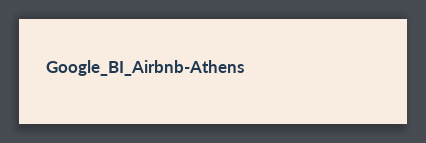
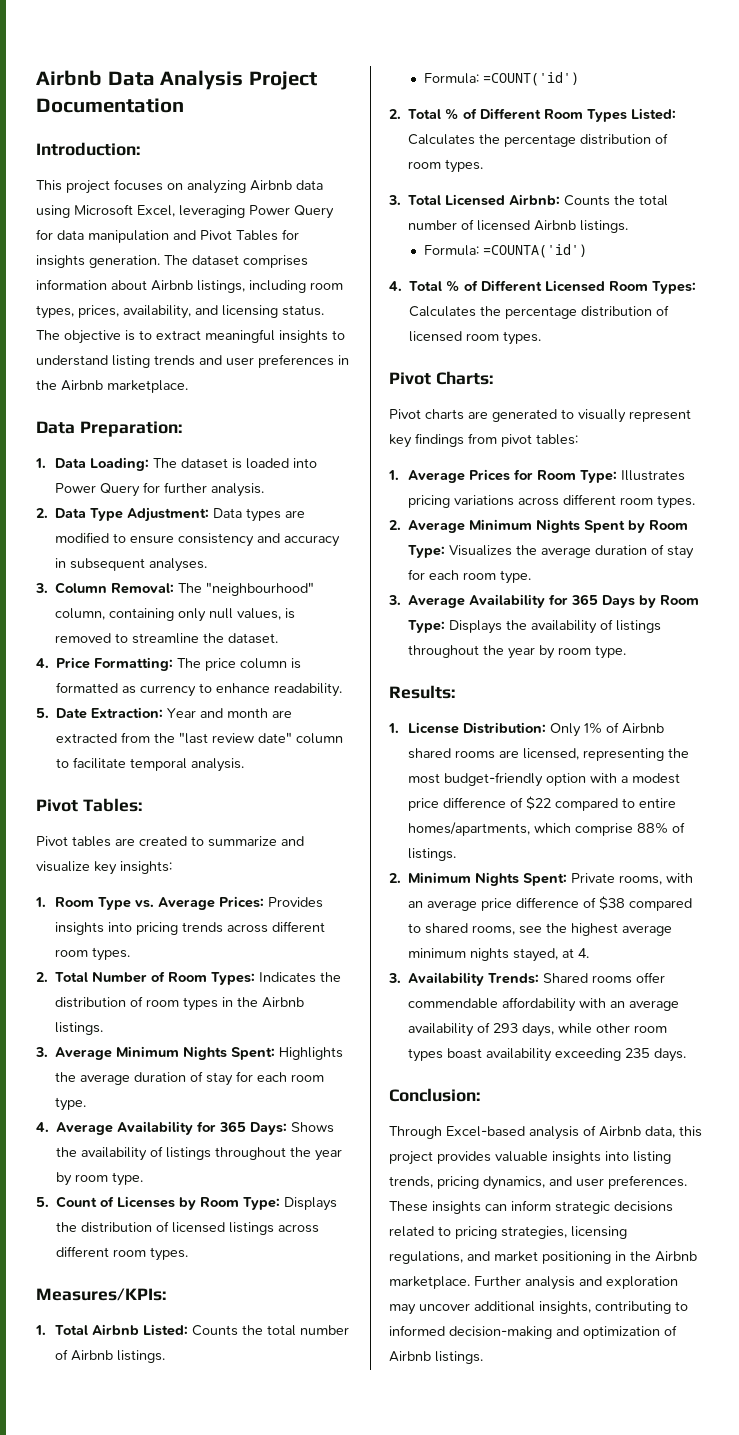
[46,60,244,76] Google_BI_Airbnb-Athens -> [36,70,317,90] [36,98,184,113] [36,142,140,156] [36,179,323,194] [36,204,334,219] [36,229,299,243] [36,255,308,268] [36,279,343,293] [36,305,324,319] [36,329,345,344] [36,354,349,368] [36,380,188,393] [36,421,182,437] [35,457,317,471] [54,482,264,497] [36,507,306,522] [55,532,341,547] [55,558,208,572] [35,582,315,596] [55,608,296,622] [55,633,279,644] [36,657,302,671] [56,682,343,697] [36,707,293,719] [56,732,344,744] [56,757,245,772] [36,798,142,812] [36,836,304,847] [36,861,172,875] [35,896,323,910] [54,921,325,935] [54,947,130,961] [36,971,342,985] [55,996,305,1011] [55,1022,104,1035] [35,1046,344,1060] [55,1071,325,1086] [55,1097,87,1111] [36,1121,335,1135] [56,1146,343,1161] [56,1172,144,1186] [36,1196,338,1211] [56,1221,320,1235] [56,1246,189,1261] [36,1288,166,1301] [35,1324,349,1336] [54,1349,165,1363] [423,72,579,86] [389,108,677,122] [408,133,669,147] [408,159,484,173] [388,194,669,206] [408,219,629,233] [423,244,587,258] [389,280,697,294] [409,305,670,319] [409,331,542,345] [389,371,493,385] [389,409,691,423] [389,433,578,448] [388,469,685,483] [407,494,695,509] [389,519,689,533] [408,544,695,559] [408,569,532,584] [388,594,700,608] [408,619,662,634] [408,645,627,659] [389,685,455,699] [388,722,664,737] [407,748,689,761] [407,772,680,787] [407,796,676,811] [407,822,685,836] [407,848,456,861] [389,872,694,886] [408,896,693,911] [408,923,673,936] [408,948,590,962] [388,972,666,986] [408,997,680,1012] [408,1022,668,1037] [408,1048,687,1062] [389,1088,480,1102] [389,1125,702,1140] [389,1151,671,1165] [389,1175,687,1190] [389,1200,673,1214] [389,1226,627,1239] [389,1251,697,1264] [389,1276,678,1290] [389,1301,688,1315] [389,1325,677,1339] [389,1351,483,1364] Airbnb Data Analysis Project Documentation // Introduction: // This project focuses on analyzing Airbnb data using Microsoft Excel, leveraging Power Query for data manipulation and Pivot Tables for insights generation. The dataset comprises information about Airbnb listings, including room types, prices, availability, and licensing status. The objective is to extract meaningful insights to understand listing trends and user preferences in the Airbnb marketplace. // Data Preparation: // 1. Data Loading: The dataset is loaded into Power Query for further analysis. // 2. Data Type Adjustment: Data types are modified to ensure consistency and accuracy in subsequent analyses. // 3. Column Removal: The "neighbourhood" column, containing only null values, is removed to streamline the dataset. // 4. Price Formatting: The price column is formatted as currency to enhance readability. // 5. Date Extraction: Year and month are extracted from the "last review date" column to facilitate temporal analysis. // Pivot Tables: // Pivot tables are created to summarize and visualize key insights: // 1. Room Type vs. Average Prices: Provides insights into pricing trends across different room types. // 2. Total Number of Room Types: Indicates the distribution of room types in the Airbnb listings. // 3. Average Minimum Nights Spent: Highlights the average duration of stay for each room type. // 4. Average Availability for 365 Days: Shows the availability of listings throughout the year by room type. // 5. Count of Licenses by Room Type: Displays the distribution of licensed listings across different room types. // Measures/KPIs: // 1. Total Airbnb Listed: Counts the total number of Airbnb listings. // Formula: =COUNT('id') // 2. Total % of Different Room Types Listed: Calculates the percentage distribution of room types. // 3. Total Licensed Airbnb: Counts the total number of licensed Airbnb listings. // Formula: =COUNTA('id') // 4. Total % of Different Licensed Room Types: Calculates the percentage distribution of licensed room types. // Pivot Charts: // Pivot charts are generated to visually represent key findings from pivot tables: // 1. Average Prices for Room Type: Illustrates pricing variations across different room types. // 2. Average Minimum Nights Spent by Room Type: Visualizes the average duration of stay for each room type. // 3. Average Availability for 365 Days by Room Type: Displays the availability of listings throughout the year by room type. // Results: // 1. License Distribution: Only 1% of Airbnb shared rooms are licensed, representing the most budget-friendly option with a modest price difference of $22 compared to entire homes/apartments, which comprise 88% of listings. // 2. Minimum Nights Spent: Private rooms, with an average price difference of $38 compared to shared rooms, see the highest average minimum nights stayed, at 4. // 3. Availability Trends: Shared rooms offer commendable affordability with an average availability of 293 days, while other room types boast availability exceeding 235 days. // Conclusion: // Through Excel-based analysis of Airbnb data, this project provides valuable insights into listing trends, pricing dynamics, and user preferences. These insights can inform strategic decisions related to pricing strategies, licensing regulations, and market positioning in the Airbnb marketplace. Further analysis and exploration may uncover additional insights, contributing to informed decision-making and optimization of Airbnb listings.

